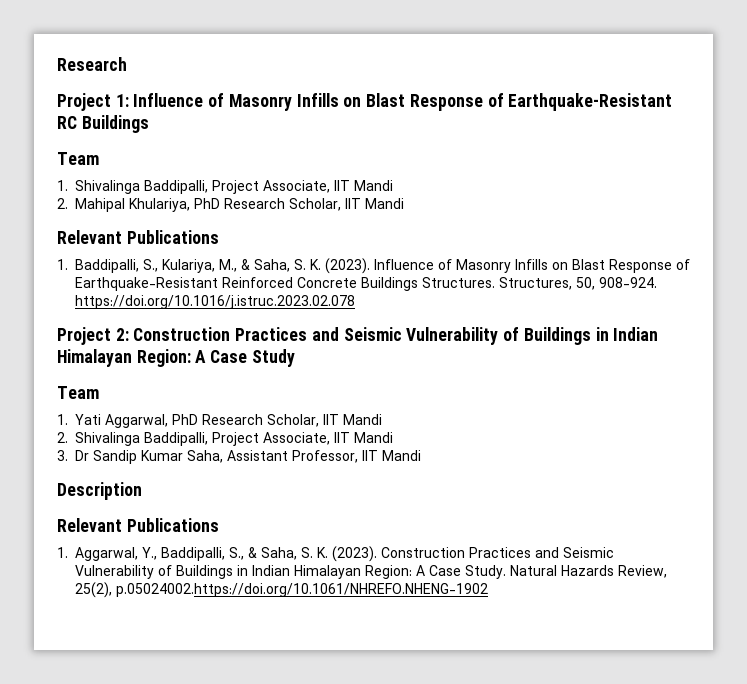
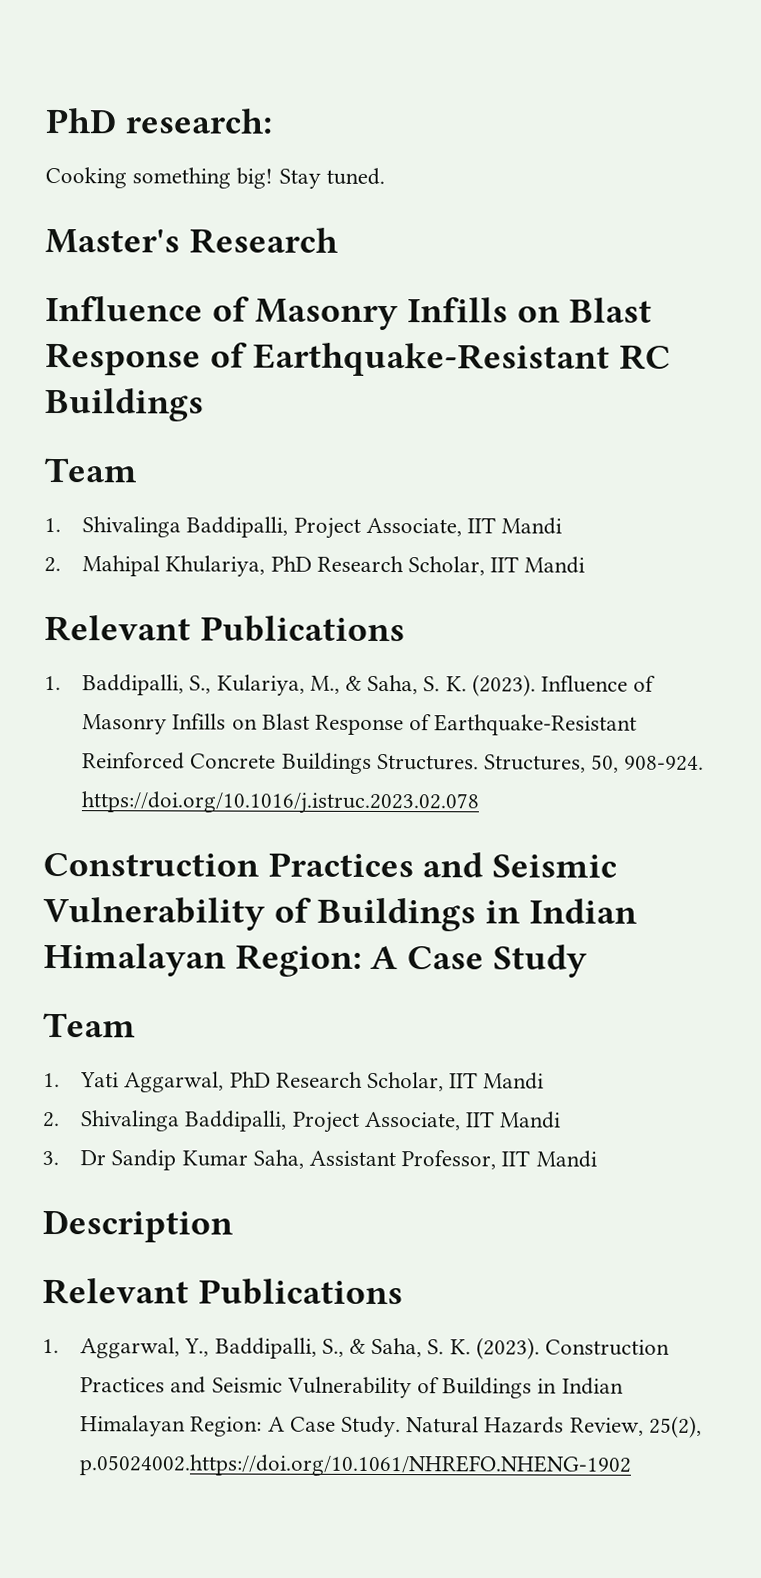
(57, 64) none -> [45,108,273,134] [45,167,385,189] [45,229,180,254] PhD research: // Cooking something big! Stay tuned. // Master's
[57,93,129,111] Project 1: -> (338, 240) none
[57,327,129,345] Project 2: -> (480, 803) none

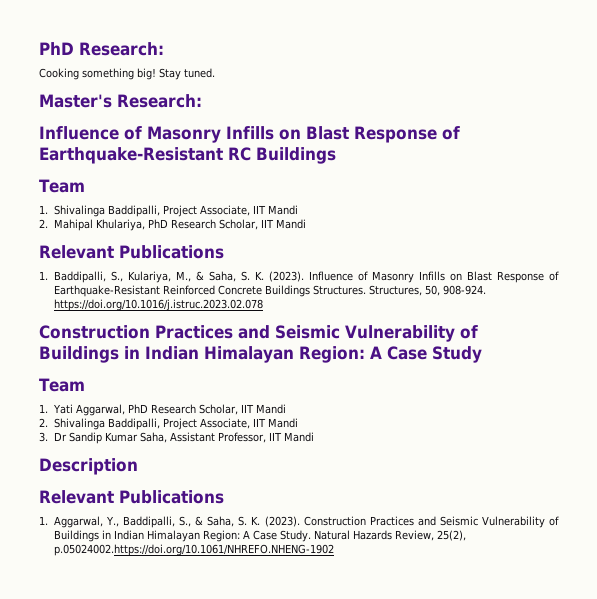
[45,108,273,134] PhD research: -> [39,42,164,56] PhD Research:
[188,227,338,254] Research -> [117,94,202,108] Research:

